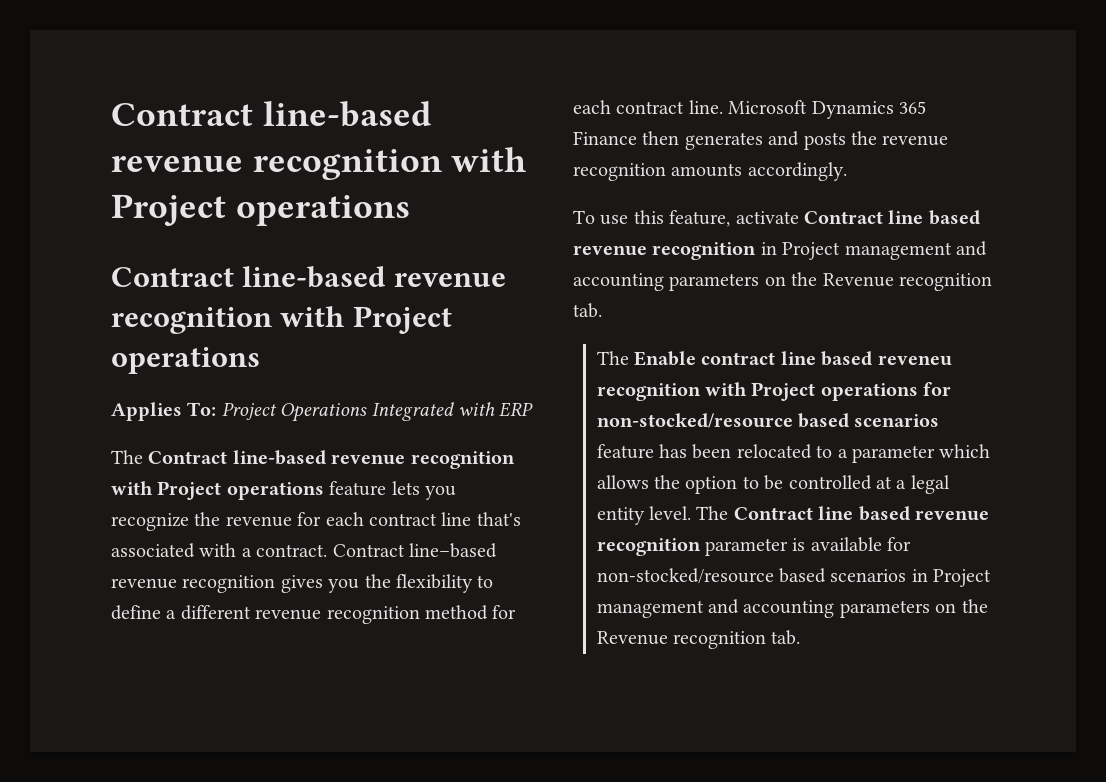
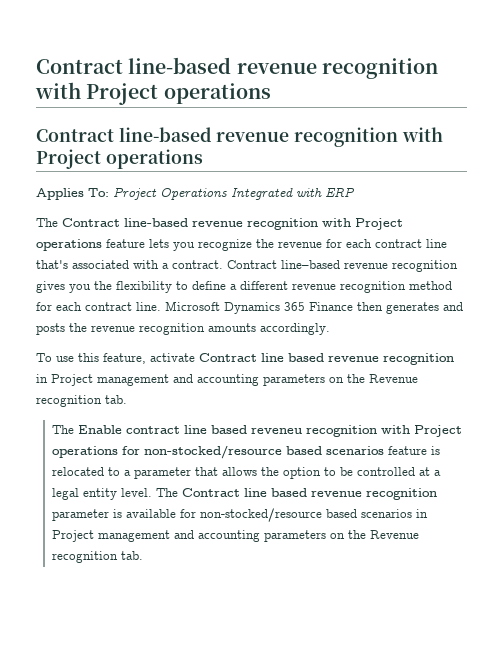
[658,444,732,459] has been -> [430,446,440,455] is
[939,444,991,458] which -> [194,467,218,476] that

